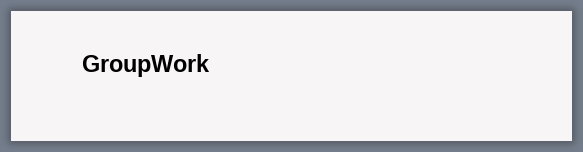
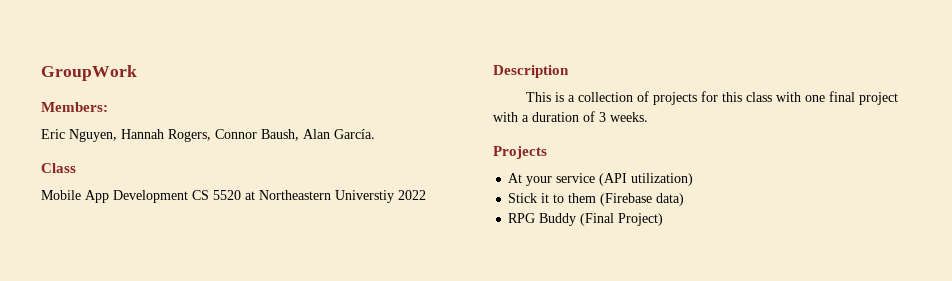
(210, 65) none -> [41,102,108,112] [41,129,375,142] [41,163,76,173] [41,190,426,203] [493,65,569,78] [526,91,899,105] [493,111,648,122] [493,146,547,159] [508,173,694,186] [508,193,685,206] [508,213,664,226] // Members: // Eric Nguyen, Hannah Rogers, Connor Baush, Alan García. // Class // Mobile App Development CS 5520 at Northeastern Universtiy 2022 // Description // This is a collection of projects for this class with one final project with a duration of 3 weeks. // Projects // At your service (API utilization) // Stick it to them (Firebase data) // RPG Buddy (Final Project)

